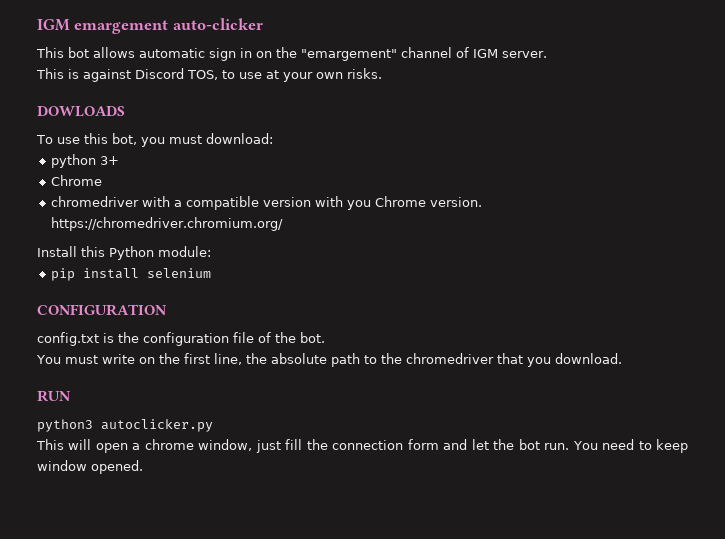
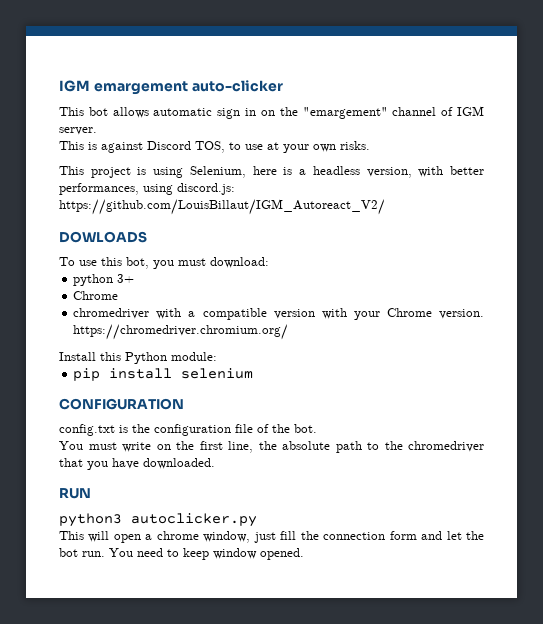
(382, 73) none -> [59,166,484,178] [59,183,235,195] [59,199,385,215] // This project is using Selenium, here is a headless version, with better performances, using discord.js: https://github.com/LouisBillaut/IGM_Autoreact_V2/
[346,200,371,210] you -> [353,311,380,320] your
[554,353,622,364] download. -> [112,458,215,469] have downloaded.

